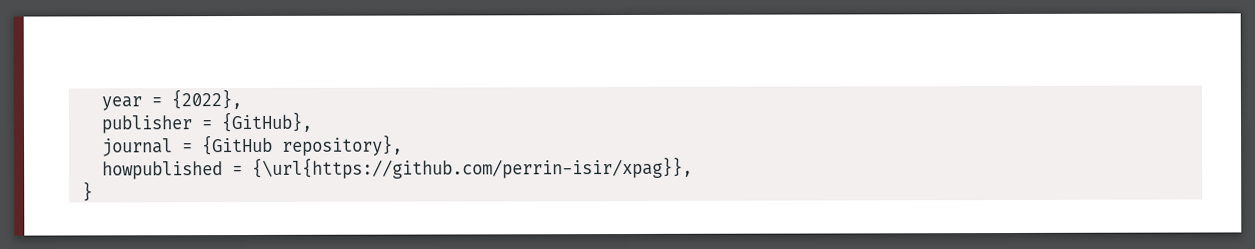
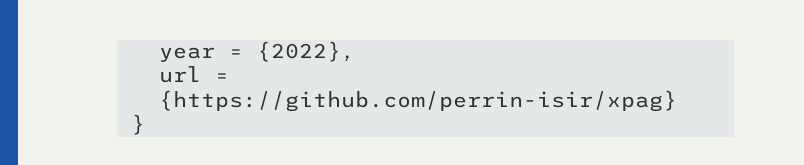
[100,111,313,134] [101,134,403,157] [101,156,693,180] publisher = {GitHub}, // journal = {GitHub repository}, // howpublished = {\url{https://github.com/perrin-isir/xpag}}, -> [159,66,230,83] [159,90,678,112] url = {https://github.com/perrin-isir/xpag}

